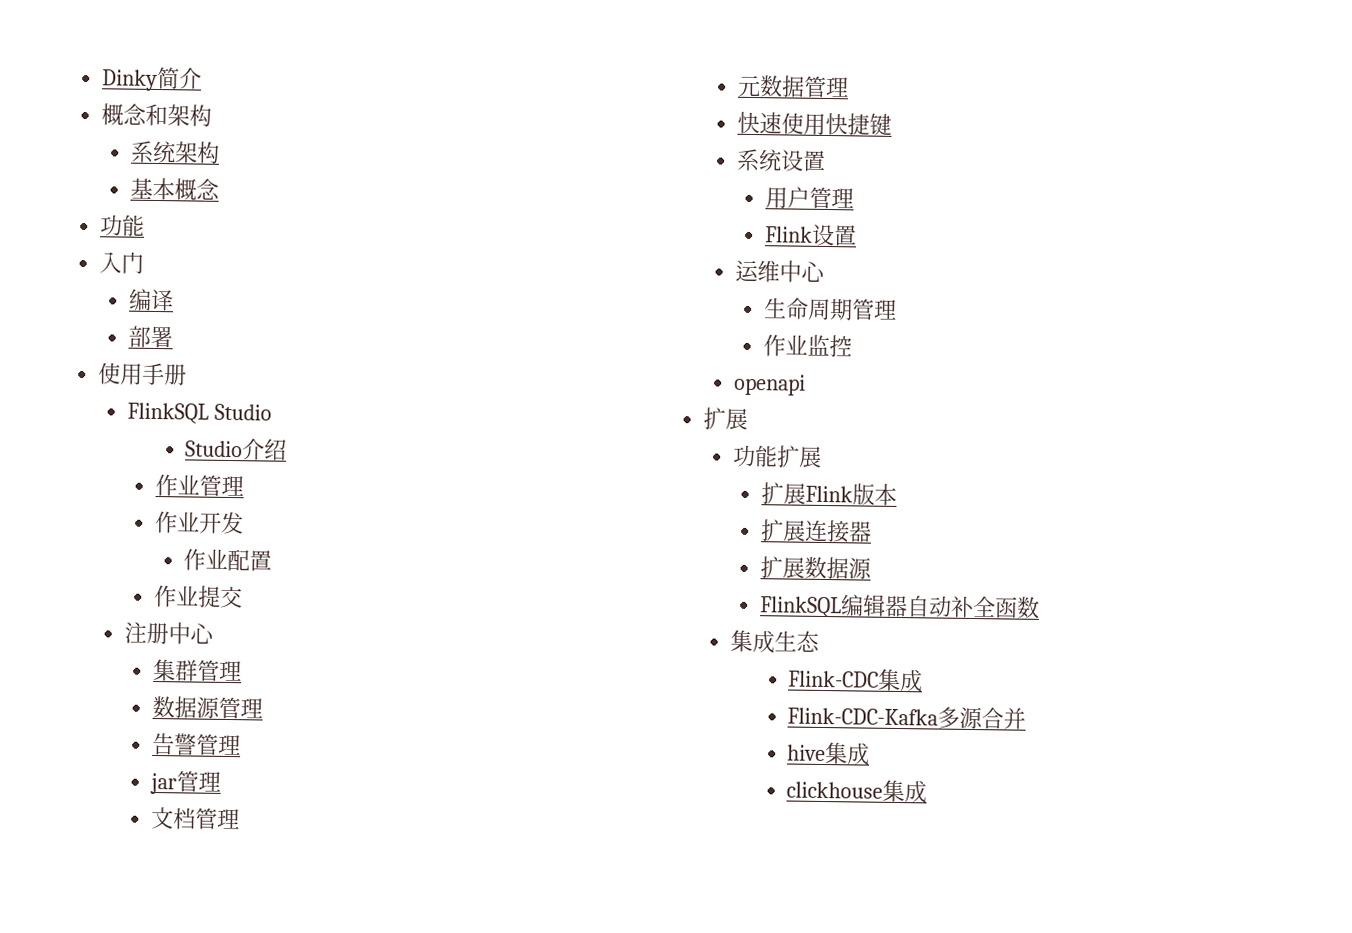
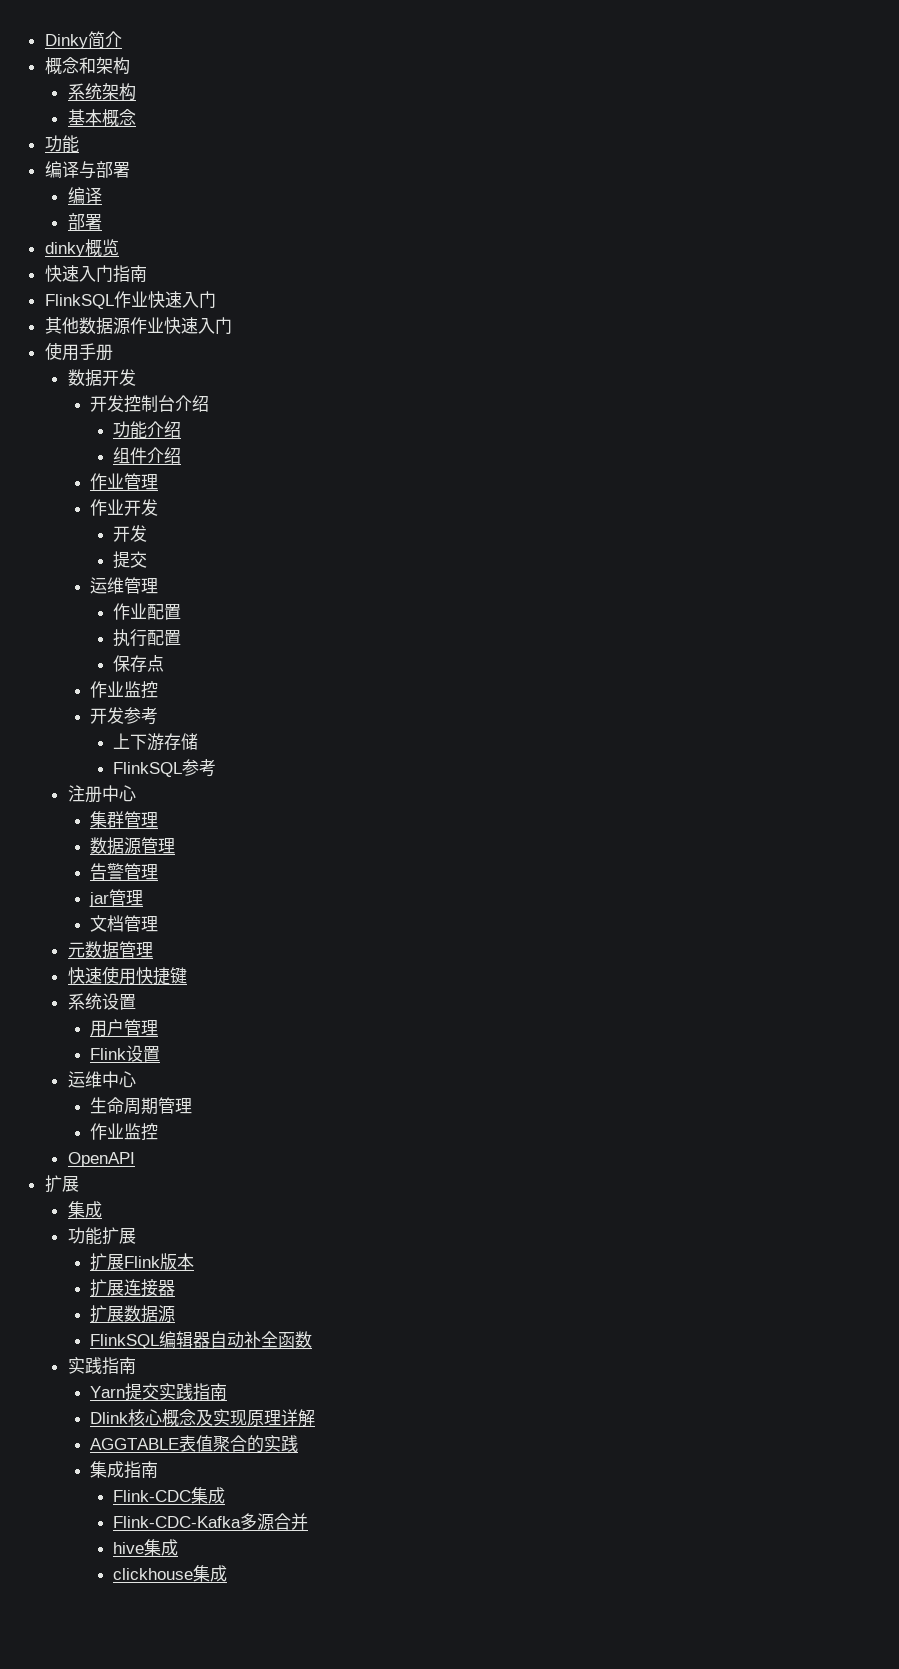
[99,251,145,274] 入门 -> [44,161,130,179] 编译与部署
[98,362,188,386] [126,402,272,424] [185,440,244,458] 使用手册 // FlinkSQL Studio // Studio -> [44,239,119,257] [44,265,147,283] [44,291,216,309] [44,317,232,335] [44,342,113,361] [67,369,136,387] [90,395,210,413] [113,421,182,439] [113,447,148,464] dinky概览 // 快速入门指南 // FlinkSQL作业快速入门 // 其他数据源作业快速入门 // 使用手册 // 数据开发 // 开发控制台介绍 // 功能介绍 // 组件
[183,548,273,572] [154,585,244,609] 作业配置 // 作业提交 -> [113,525,148,542] [113,551,148,569] [90,577,159,594] [113,603,182,620] [113,629,182,647] [113,655,165,672] [90,681,159,699] [90,707,159,725] [113,733,199,751] [113,759,217,777] 开发 // 提交 // 运维管理 // 作业配置 // 执行配置 // 保存点 // 作业监控 // 开发参考 // 上下游存储 // FlinkSQL参考
[732,373,806,396] [703,407,749,430] openapi // 扩展 -> [67,1152,135,1167] [44,1175,79,1193] [67,1201,102,1218] OpenAPI // 扩展 // 集成
[729,629,820,654] // 集成生态 -> [67,1357,136,1375] [90,1383,228,1401] [90,1409,316,1427] [90,1435,299,1453] [90,1461,159,1479] // 实践指南 // Yarn提交实践指南 // Dlink核心概念及实现原理详解 // AGGTABLE表值聚合的实践 // 集成指南

